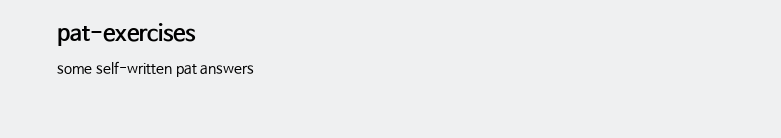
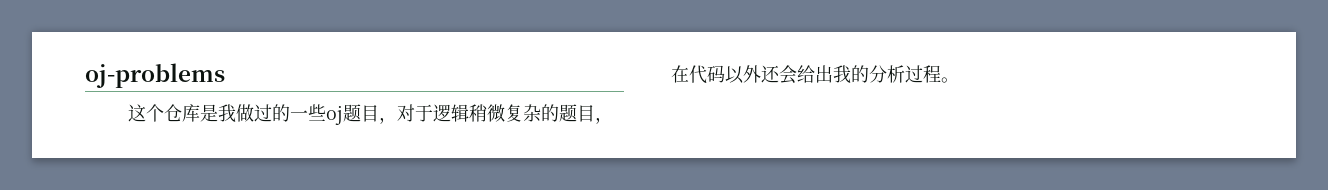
[57,23,196,46] [57,61,255,77] pat-exercises // some self-written pat answers -> [85,63,225,88] [127,104,613,125] [671,65,959,84] oj-problems // 这个仓库是我做过的一些oj题目，对于逻辑稍微复杂的题目，在代码以外还会给出我的分析过程。

